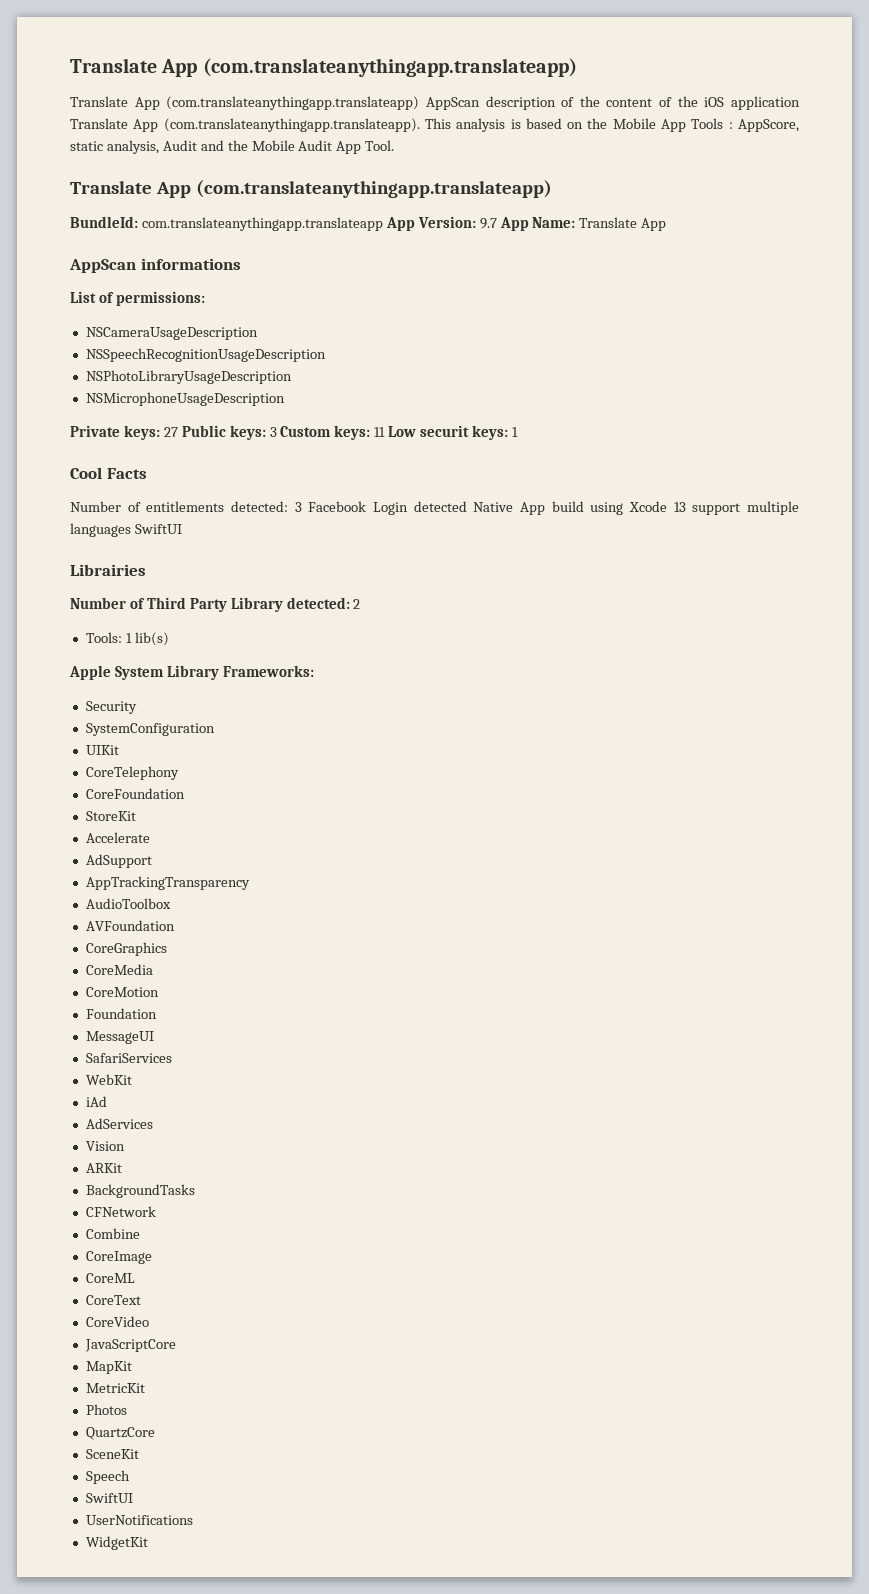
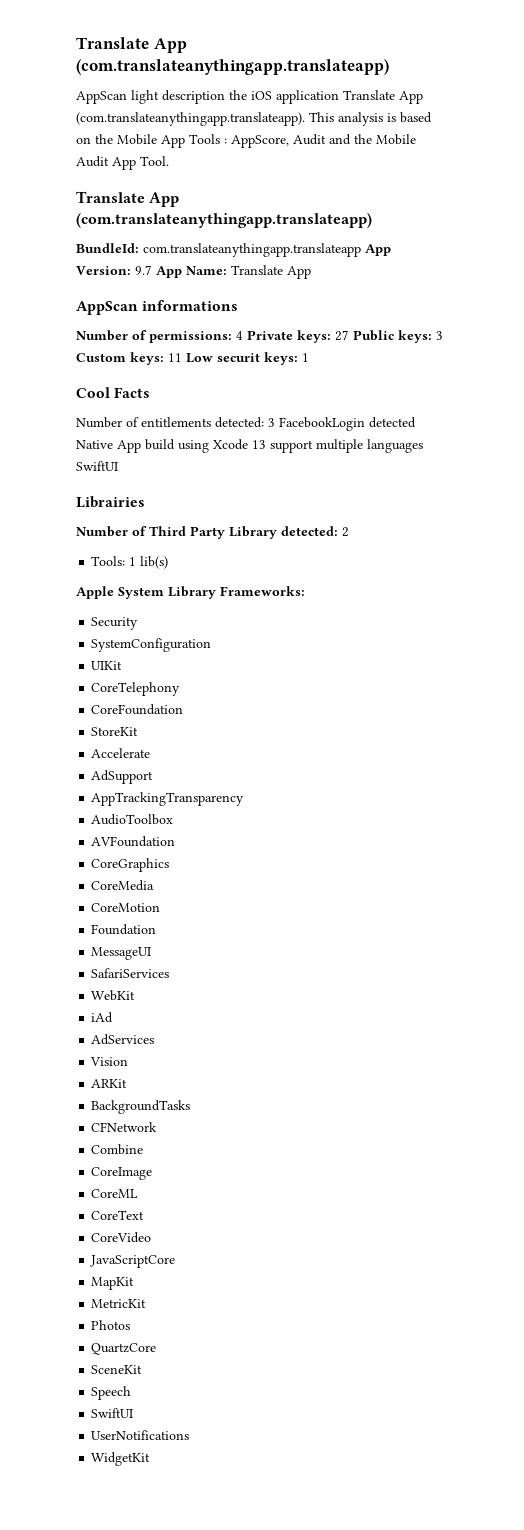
[70,58,577,77] [70,96,673,110] Translate App (com.translateanythingapp.translateapp) // Translate App (com.translateanythingapp.translateapp) AppScan description of the content of -> [76,37,187,53] [76,59,389,75] [76,90,225,104] Translate App (com.translateanythingapp.translateapp) // AppScan light description
[70,140,159,154] static analysis, -> (289, 141) none
[70,291,96,303] List -> [76,330,128,341] Number
[85,327,258,340] [85,348,326,362] [85,370,292,384] [85,392,285,406] // NSCameraUsageDescription // NSSpeechRecognitionUsageDescription // NSPhotoLibraryUsageDescription // NSMicrophoneUsageDescription // -> [236,331,243,340] 4
[308,501,408,515] Facebook Login -> [279,417,365,431] FacebookLogin

